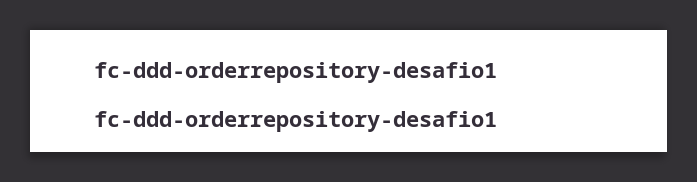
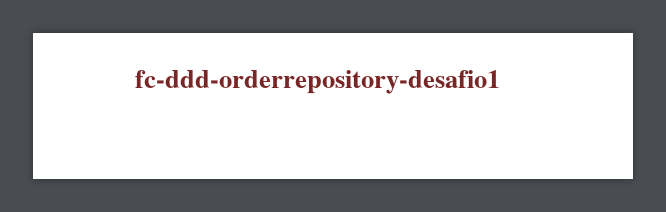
[94,62,497,83] [94,111,497,132] fc-ddd-orderrepository-desafio1 // fc-ddd-orderrepository-desafio1 -> [135,70,500,94] fc-ddd-orderrepository-desafio1

